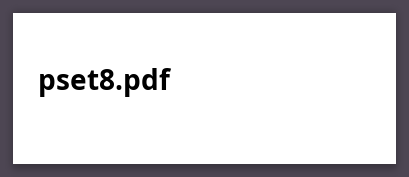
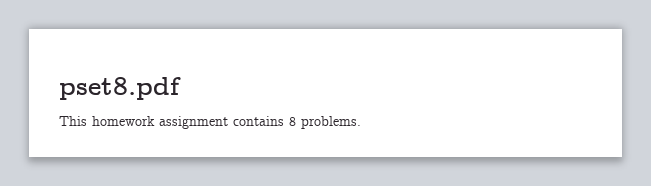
(172, 82) none -> [59,116,361,129] // This homework assignment contains 8 problems.

